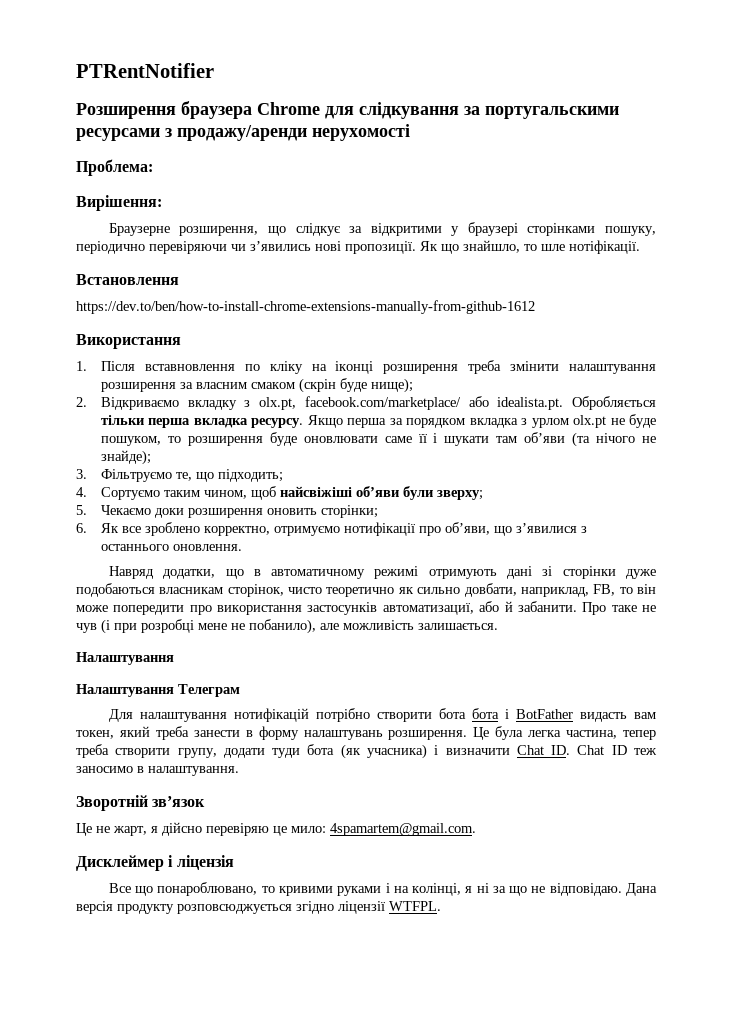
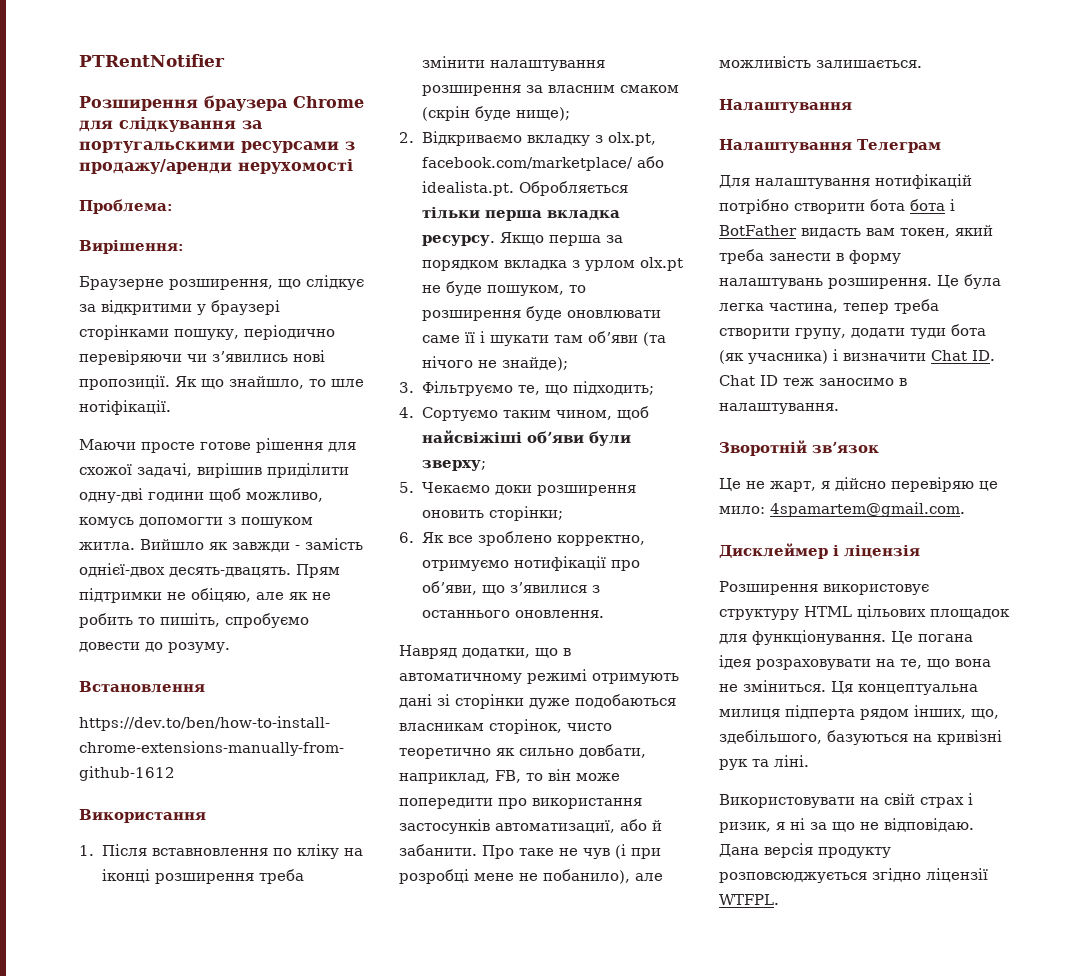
(640, 247) none -> [79,438,356,453] [79,463,349,478] [79,488,323,503] [79,517,313,528] [79,538,363,552] [79,563,340,578] [79,588,331,603] [79,613,309,628] [79,642,230,653] // Маючи просте готове рішення для схожої задачі, вирішив приділити одну-дві години щоб можливо, комусь допомогти з пошуком житла. Вийшло як завжди - замість однієї-двох десять-двацять. Прям підтримки не обіцяю, але як не робить то пишіть, спробуємо довести до розуму.
[108,882,462,896] Все що понароблювано, то кривими руками і на колінці, -> [719,581,929,595] [719,605,1010,620] [719,630,973,645] [719,655,991,670] [719,680,978,695] [719,705,999,720] [719,730,1002,745] [719,755,809,770] [719,793,973,808] [719,822,771,833] Розширення використовує структуру HTML цільових площадок для функціонування. Це погана ідея розраховувати на те, що вона не зміниться. Ця концептуальна милиця підперта рядом інших, що, здебільшого, базуються на кривізні рук та ліні. // Використовувати на свій страх і ризик,

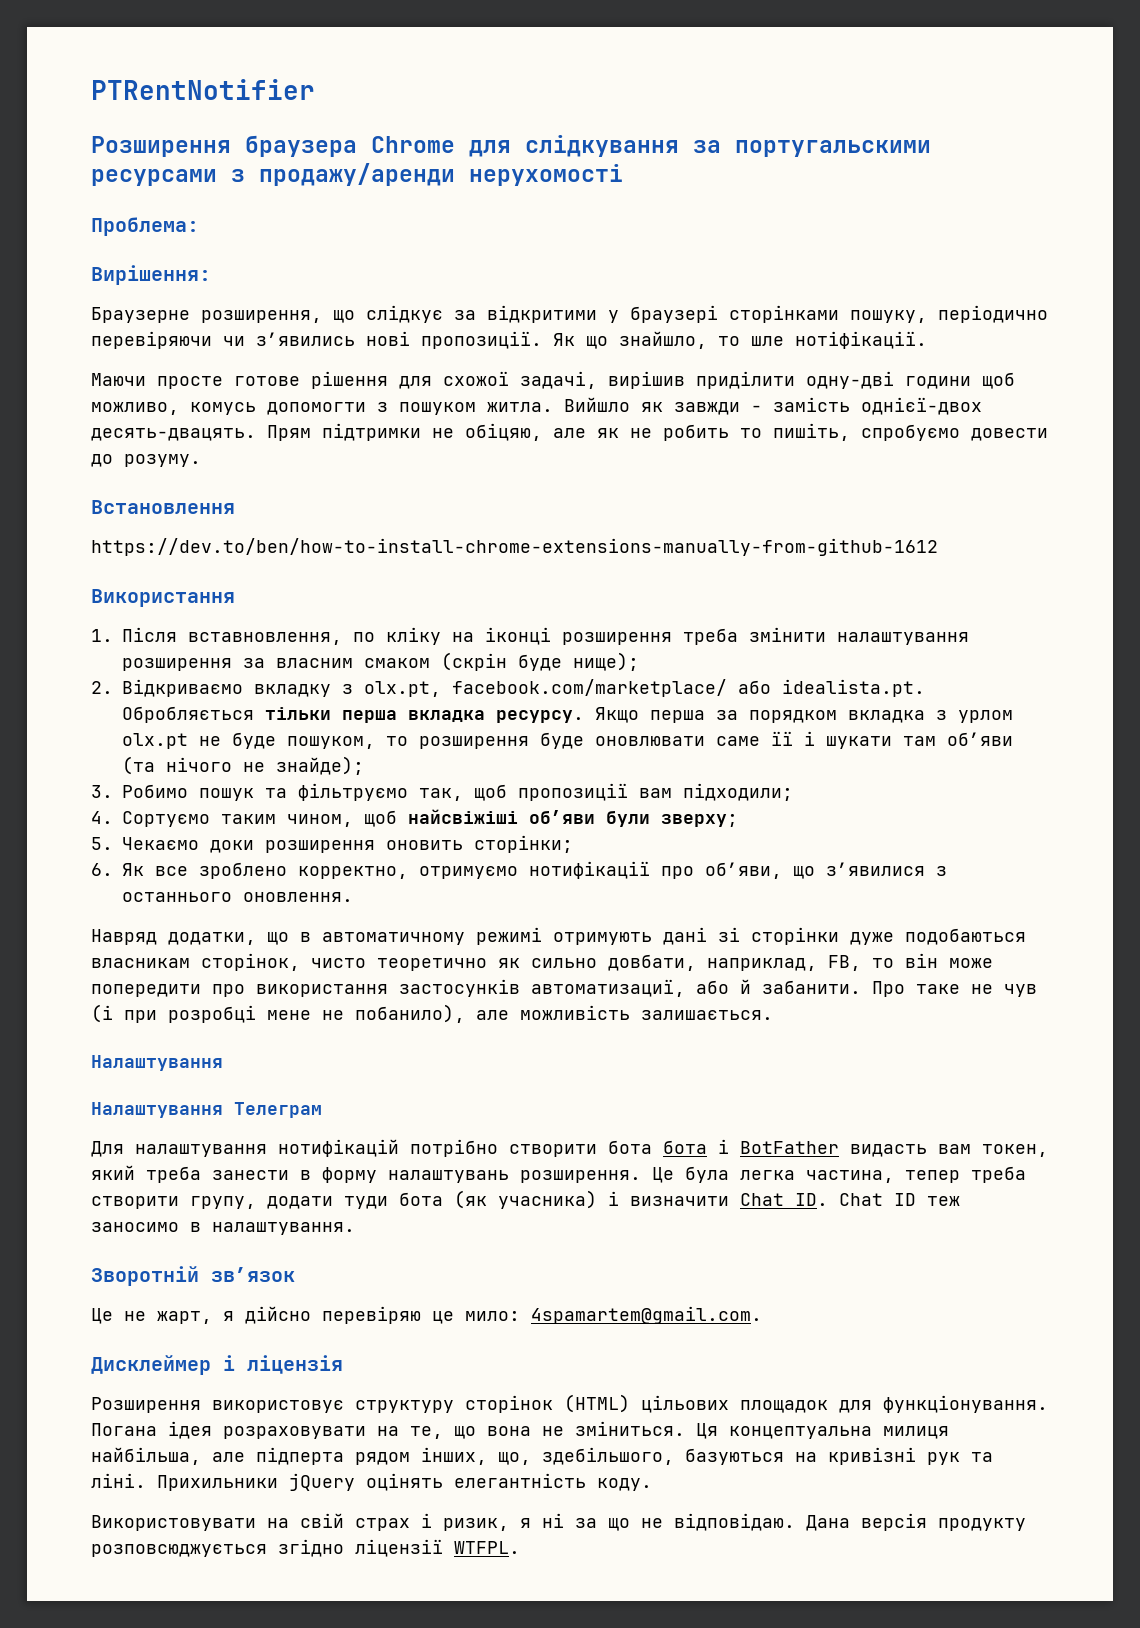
[152,848,269,856] вставновлення -> [188,632,342,645] вставновлення,
[422,381,655,396] Фільтруємо те, що підходить; -> [122,783,793,801] Робимо пошук та фільтруємо так, щоб пропозиції вам підходили;
[804,606,852,617] HTML -> [465,1394,630,1413] сторінок (HTML)
[891,631,973,644] Це погана -> [91,1423,157,1436] Погана
(780, 714) none -> [91,1447,245,1465] найбільша, але
(809, 761) none -> [157,1473,652,1491] Прихильники jQuery оцінять елегантність коду.

